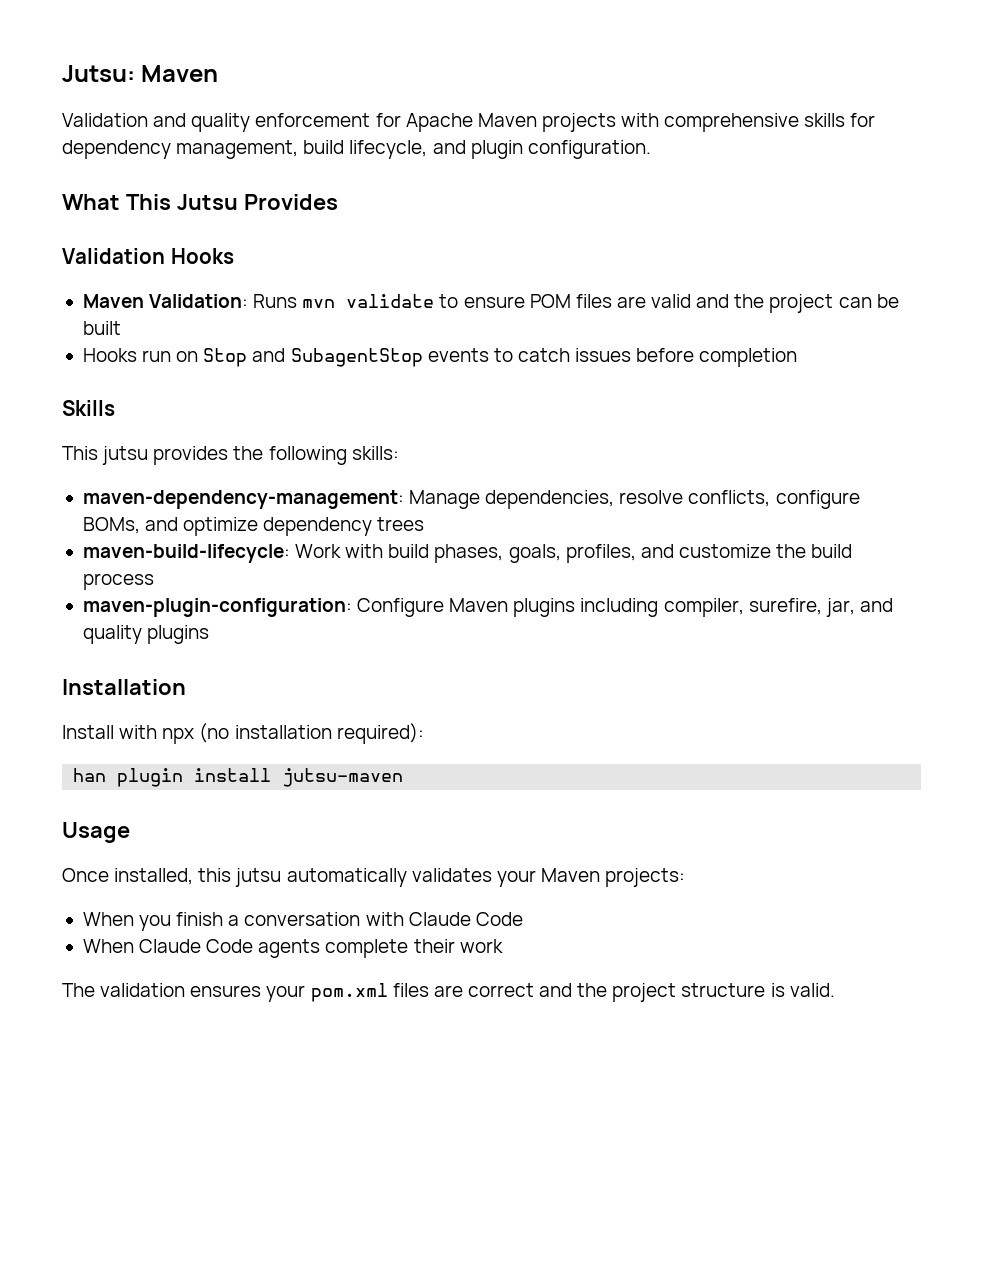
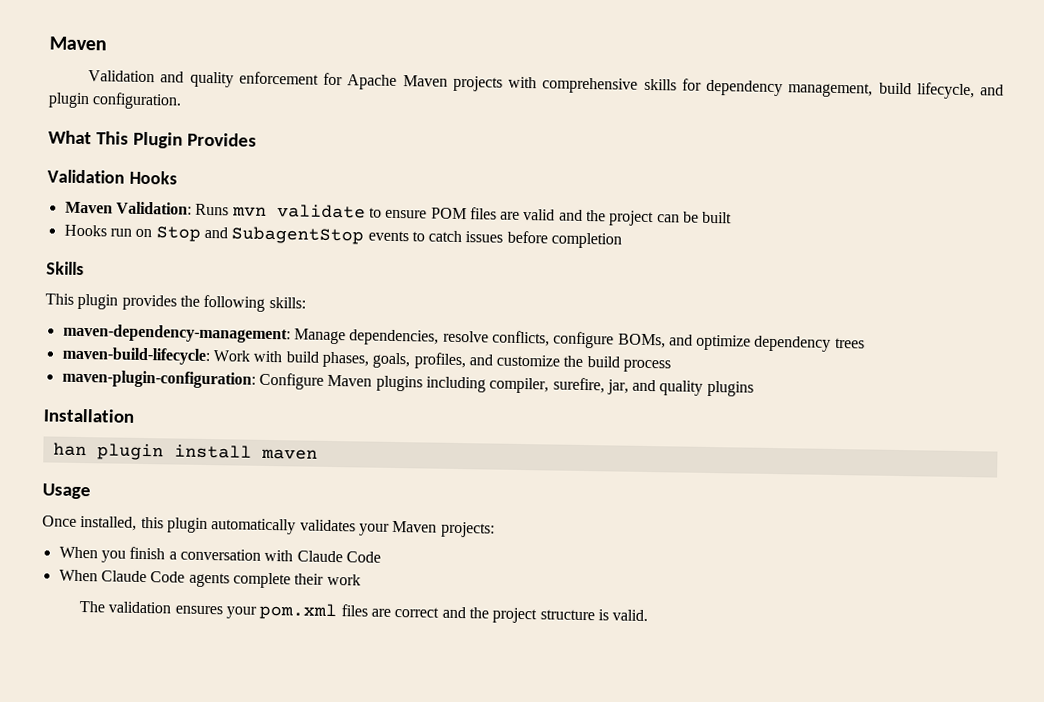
[62,65,135,82] Jutsu: -> (49, 43) none
[176,194,238,210] Jutsu -> [132,131,183,149] Plugin
[102,446,149,465] jutsu -> [77,293,119,310] plugin
[62,723,424,744] // Install with npx (no installation required): -> (135, 415) none
[282,768,404,787] jutsu-maven -> [260,448,318,460] maven
[235,868,282,887] jutsu -> [166,517,208,534] plugin

